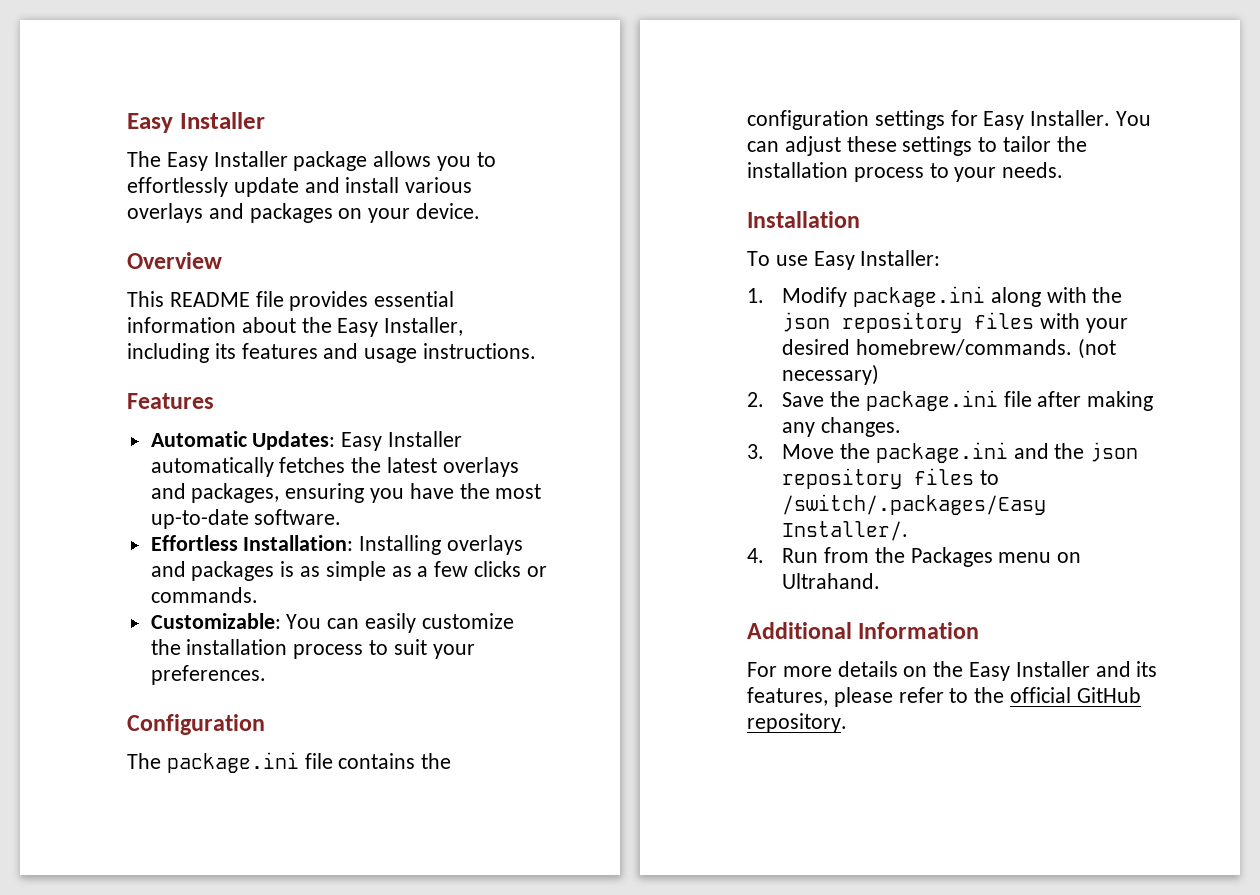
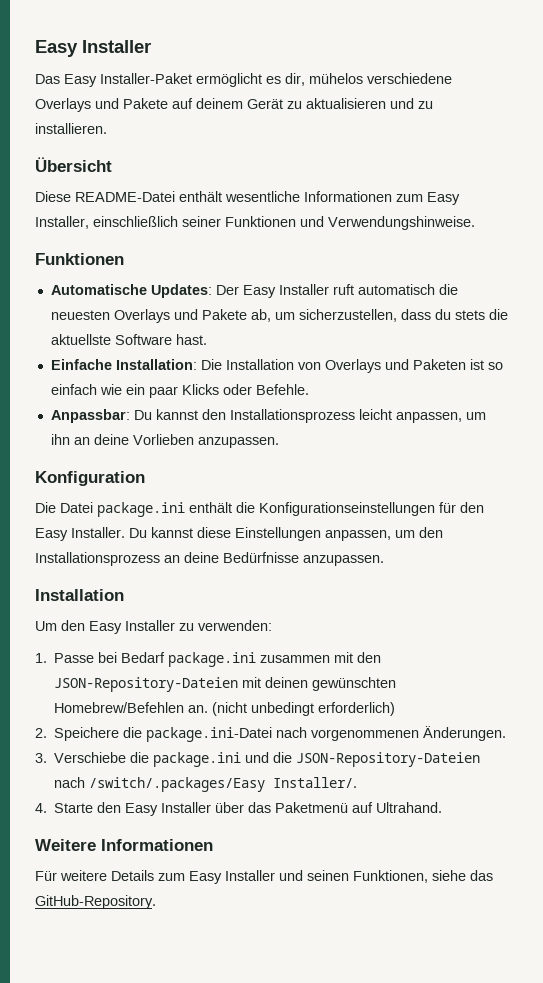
[127,151,496,171] [127,177,473,197] [127,203,481,223] [127,252,222,269] [127,291,455,311] [127,317,464,337] [127,343,537,363] [127,393,214,409] [150,431,463,451] [150,457,519,477] [150,483,542,503] [150,509,342,529] [150,535,524,555] [150,561,547,581] [150,587,258,603] [150,613,514,633] [150,639,475,659] [150,665,266,685] [127,714,265,735] [127,752,452,773] [747,110,1152,130] [747,136,1087,156] [747,162,1064,182] [747,211,860,228] [747,250,941,270] [747,286,1123,307] [782,312,1128,333] [782,338,1116,359] [782,364,880,385] [747,390,1154,411] [782,417,902,437] [747,442,1139,463] [782,468,1000,489] [782,494,1047,515] [782,521,909,541] [747,547,1082,567] [782,573,881,589] [747,622,980,639] [747,661,1158,681] [747,687,1141,707] [747,713,847,733] The Easy Installer package allows you to effortlessly update and install various overlays and packages on your device. // Overview // This README file provides essential information about the Easy Installer, including its features and usage instructions. // Features // Automatic Updates: Easy Installer automatically fetches the latest overlays and packages, ensuring you have the most up-to-date software. // Effortless Installation: Installing overlays and packages is as simple as a few clicks or commands. // Customizable: You can easily customize the installation process to suit your preferences. // Configuration // The package.ini file contains the configuration settings for Easy Installer. You can adjust these settings to tailor the installation process to your needs. // Installation // To use Easy Installer: // 1. Modify package.ini along with the json repository files with your desired homebrew/commands. (not necessary) // 2. Save the package.ini file after making any changes. // 3. Move the package.ini and the json repository files to /switch/.packages/Easy Installer/. // 4. Run from the Packages menu on Ultrahand. // Additional Information // For more details on the Easy Installer and its features, please refer to the official GitHub repository. -> [35,73,452,87] [35,98,433,112] [35,123,107,134] [35,157,112,172] [35,191,460,205] [35,216,475,230] [35,253,124,265] [50,284,458,298] [50,309,508,323] [50,334,207,345] [50,359,503,373] [50,384,309,398] [50,409,486,423] [50,434,279,448] [35,471,145,486] [35,502,484,517] [35,527,443,541] [35,552,384,566] [35,589,124,601] [35,620,272,634] [35,652,382,667] [54,677,397,692] [54,702,396,716] [35,726,507,742] [35,752,481,767] [54,777,358,792] [35,802,443,816] [35,839,213,851] [35,870,493,884] [35,895,156,909] Das Easy Installer-Paket ermöglicht es dir, mühelos verschiedene Overlays und Pakete auf deinem Gerät zu aktualisieren und zu installieren. // Übersicht // Diese README-Datei enthält wesentliche Informationen zum Easy Installer, einschließlich seiner Funktionen und Verwendungshinweise. // Funktionen // Automatische Updates: Der Easy Installer ruft automatisch die neuesten Overlays und Pakete ab, um sicherzustellen, dass du stets die aktuellste Software hast. // Einfache Installation: Die Installation von Overlays und Paketen ist so einfach wie ein paar Klicks oder Befehle. // Anpassbar: Du kannst den Installationsprozess leicht anpassen, um ihn an deine Vorlieben anzupassen. // Konfiguration // Die Datei package.ini enthält die Konfigurationseinstellungen für den Easy Installer. Du kannst diese Einstellungen anpassen, um den Installationsprozess an deine Bedürfnisse anzupassen. // Installation // Um den Easy Installer zu verwenden: // 1. Passe bei Bedarf package.ini zusammen mit den JSON-Repository-Dateien mit deinen gewünschten Homebrew/Befehlen an. (nicht unbedingt erforderlich) // 2. Speichere die package.ini-Datei nach vorgenommenen Änderungen. // 3. Verschiebe die package.ini und die JSON-Repository-Dateien nach /switch/.packages/Easy Installer/. // 4. Starte den Easy Installer über das Paketmenü auf Ultrahand. // Weitere Informationen // Für weitere Details zum Easy Installer und seinen Funktionen, siehe das GitHub-Repository.

